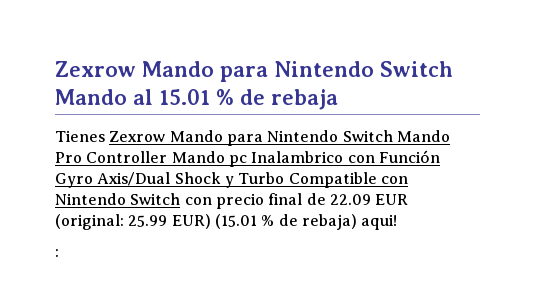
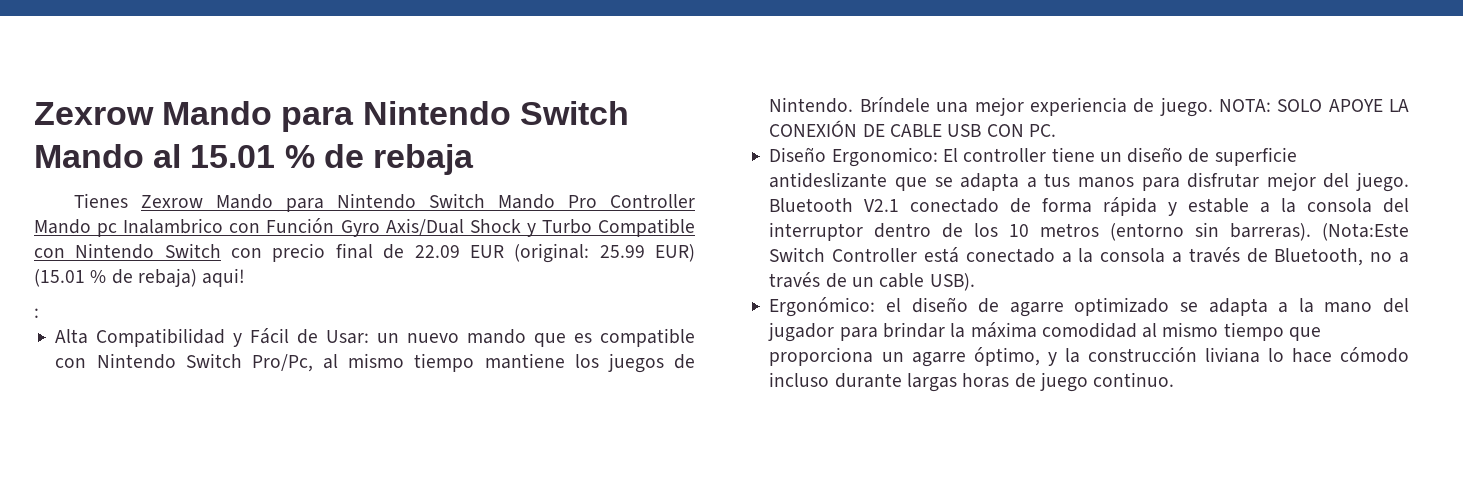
(59, 253) none -> [55,328,695,347] [55,353,695,373] [769,97,1409,117] [769,120,1056,137] [769,147,1297,167] [769,172,1410,192] [769,197,1409,216] [769,222,1409,241] [769,247,1409,266] [769,272,975,291] [769,297,1410,317] [768,322,1321,342] [769,347,1409,367] [769,372,1175,392] // Alta Compatibilidad y Fácil de Usar: un nuevo mando que es compatible con Nintendo Switch Pro/Pc, al mismo tiempo mantiene los juegos de Nintendo. Bríndele una mejor experiencia de juego. NOTA: SOLO APOYE LA CONEXIÓN DE CABLE USB CON PC. // Diseño Ergonomico: El controller tiene un diseño de superficie antideslizante que se adapta a tus manos para disfrutar mejor del juego. Bluetooth V2.1 conectado de forma rápida y estable a la consola del interruptor dentro de los 10 metros (entorno sin barreras). (Nota:Este Switch Controller está conectado a la consola a través de Bluetooth, no a través de un cable USB). // Ergonómico: el diseño de agarre optimizado se adapta a la mano del jugador para brindar la máxima comodidad al mismo tiempo que proporciona un agarre óptimo, y la construcción liviana lo hace cómodo incluso durante largas horas de juego continuo.

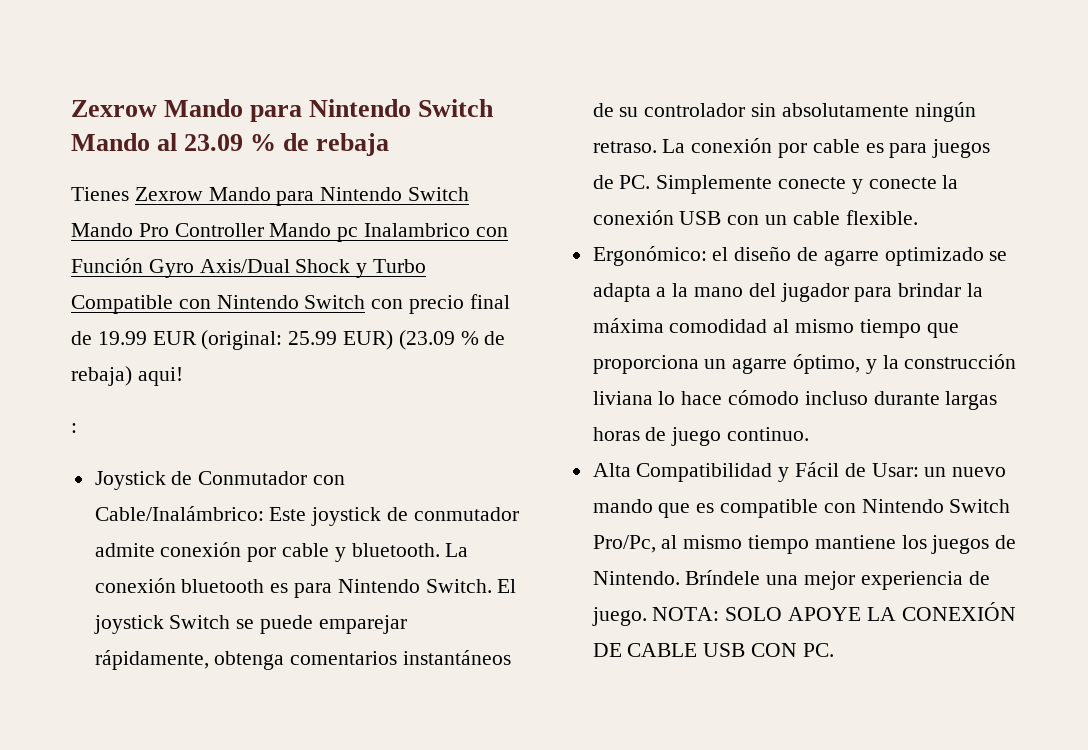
[190,145,276,168] 15.01 -> [184,134,244,151] 23.09
[414,245,460,258] 22.09 -> [97,331,147,345] 19.99
[34,269,85,287] (15.01 -> [398,330,455,350] (23.09
(39, 313) none -> [94,471,346,490] [94,506,519,526] [94,542,469,562] [94,578,517,598] [93,615,407,634] [94,650,512,670] [592,102,976,122] [592,138,991,158] [592,175,959,194] [592,210,918,225] [592,246,1008,266] [592,283,984,302] [592,318,959,338] [592,354,1017,374] [592,390,998,410] [592,427,810,446] // Joystick de Conmutador con Cable/Inalámbrico: Este joystick de conmutador admite conexión por cable y bluetooth. La conexión bluetooth es para Nintendo Switch. El joystick Switch se puede emparejar rápidamente, obtenga comentarios instantáneos de su controlador sin absolutamente ningún retraso. La conexión por cable es para juegos de PC. Simplemente conecte y conecte la conexión USB con un cable flexible. // Ergonómico: el diseño de agarre optimizado se adapta a la mano del jugador para brindar la máxima comodidad al mismo tiempo que proporciona un agarre óptimo, y la construcción liviana lo hace cómodo incluso durante largas horas de juego continuo.
[769,147,1297,167] [769,172,1410,192] [769,197,1409,216] [769,222,1409,241] [769,247,1409,266] [769,272,975,291] [769,297,1410,317] [768,322,1321,342] [769,347,1409,367] [769,372,1175,392] // Diseño Ergonomico: El controller tiene un diseño de superficie antideslizante que se adapta a tus manos para disfrutar mejor del juego. Bluetooth V2.1 conectado de forma rápida y estable a la consola del interruptor dentro de los 10 metros (entorno sin barreras). (Nota:Este Switch Controller está conectado a la consola a través de Bluetooth, no a través de un cable USB). // Ergonómico: el diseño de agarre optimizado se adapta a la mano del jugador para brindar la máxima comodidad al mismo tiempo que proporciona un agarre óptimo, y la construcción liviana lo hace cómodo incluso durante largas horas de juego continuo. -> (834, 650) none

